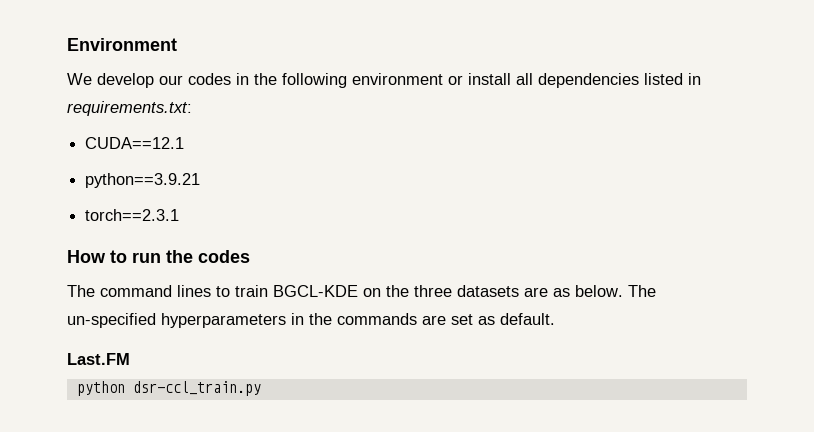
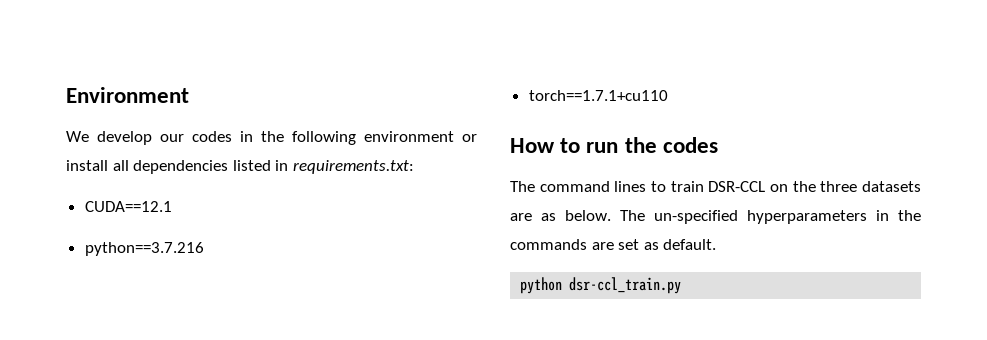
[85,173,201,188] [85,209,180,221] python==3.9.21 // torch==2.3.1 -> [84,242,204,256] [528,90,668,101] python==3.7.216 // torch==1.7.1+cu110
[273,285,358,297] BGCL-KDE -> [708,181,766,192] DSR-CCL
[67,353,130,365] // Last.FM -> (717, 244) none

